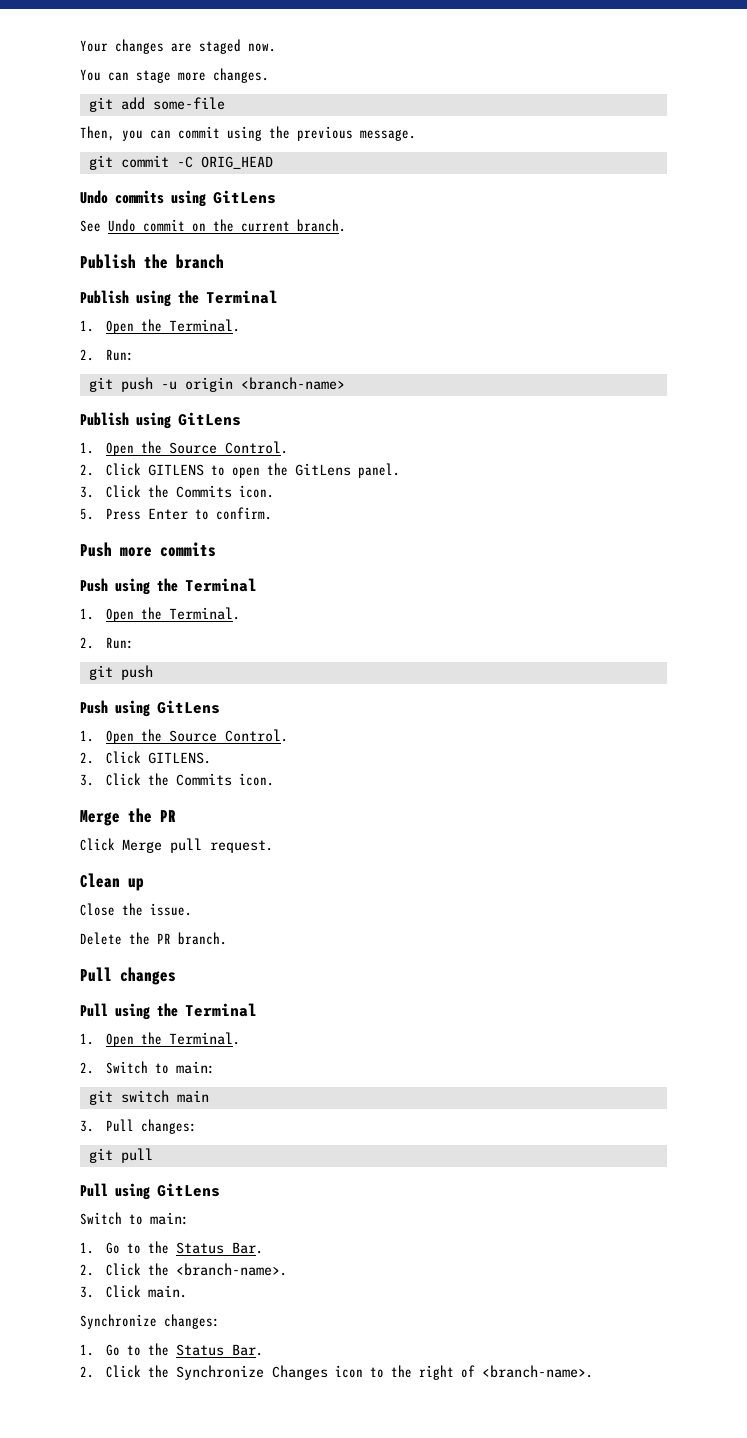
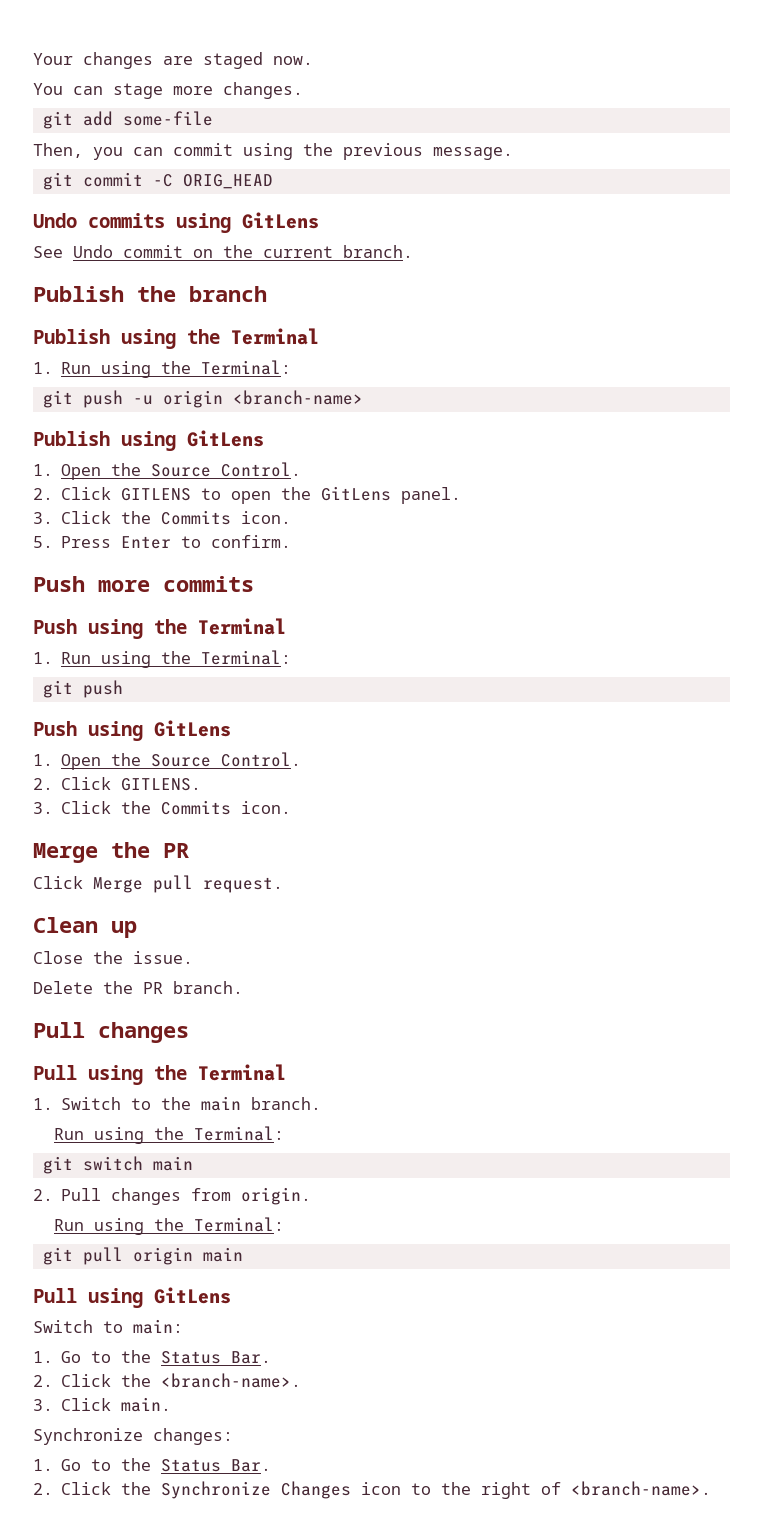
[105,319,240,334] [80,349,134,361] Open the Terminal. // 2. Run: -> [61,360,292,378] Run using the Terminal:
[105,607,240,622] [80,637,134,649] Open the Terminal. // 2. Run: -> [61,650,292,668] Run using the Terminal:
[105,1032,240,1047] [80,1061,215,1074] [88,1090,209,1105] [80,1119,197,1134] Open the Terminal. // 2. Switch to main: // git switch main // 3. Pull changes: -> [61,1096,322,1111] [53,1126,284,1144] [42,1156,193,1174] [33,1187,312,1205] [53,1217,284,1235] Switch to the main branch. // Run using the Terminal: // git switch main // 2. Pull changes from origin. // Run using the Terminal:
(153, 1155) none -> [132,1247,243,1265] origin main

